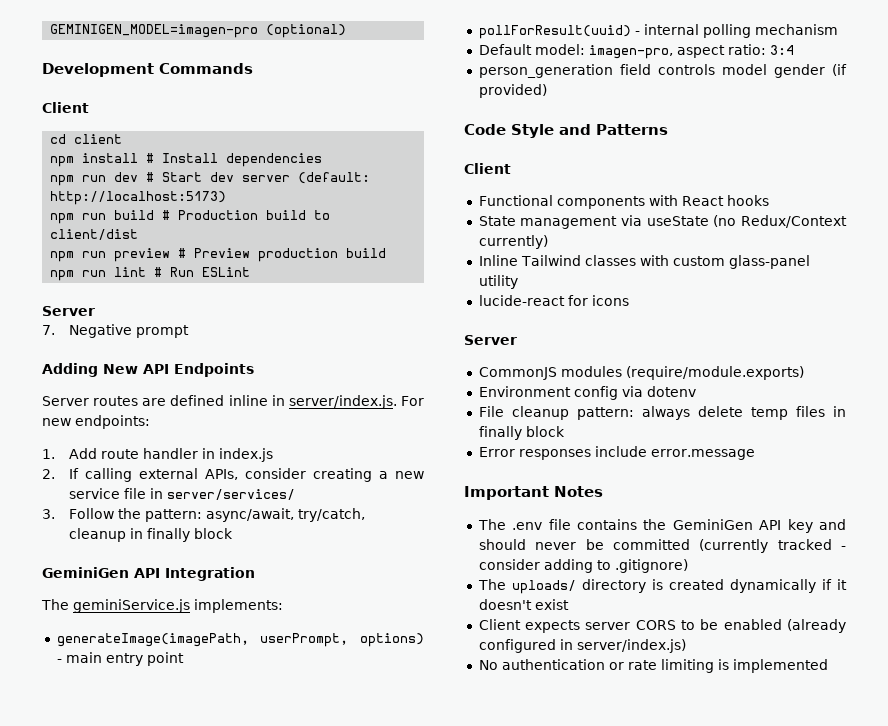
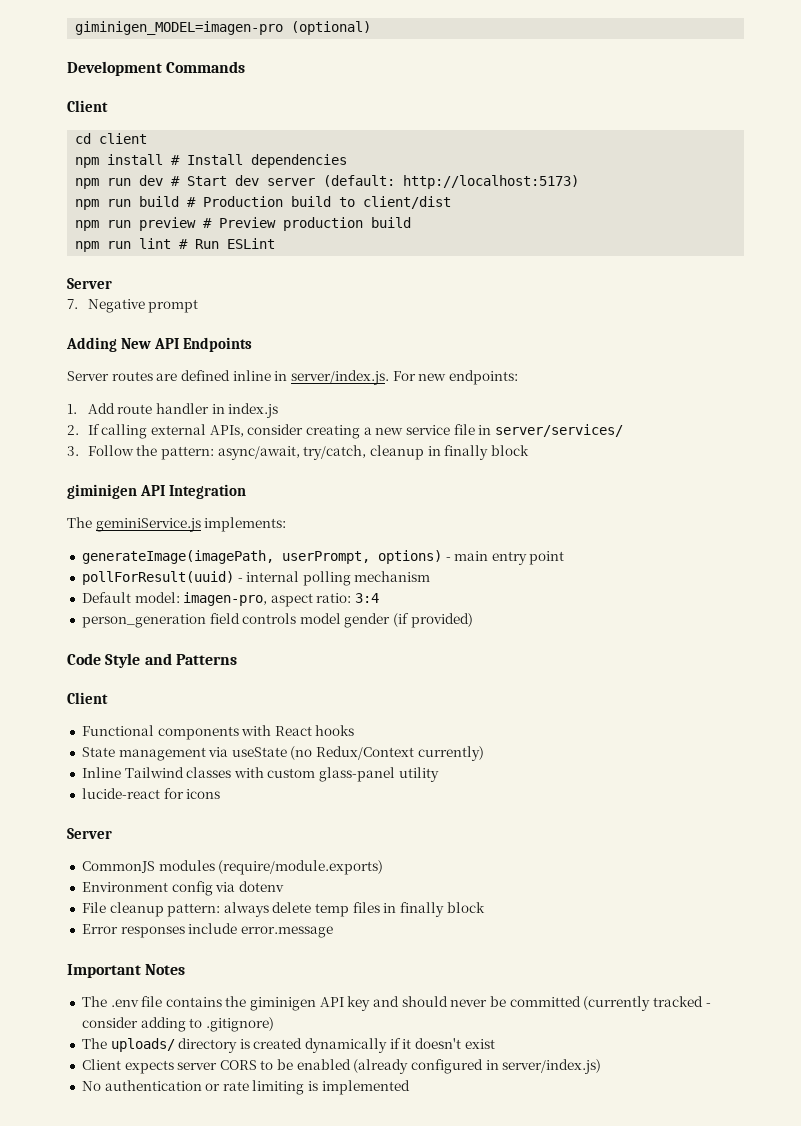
[50,24,259,38] GEMINIGEN_MODEL=imagen-pro -> [75,21,284,35] giminigen_MODEL=imagen-pro
[42,567,129,578] GeminiGen -> [67,484,137,499] giminigen
[672,519,753,530] GeminiGen -> [250,997,317,1011] giminigen

